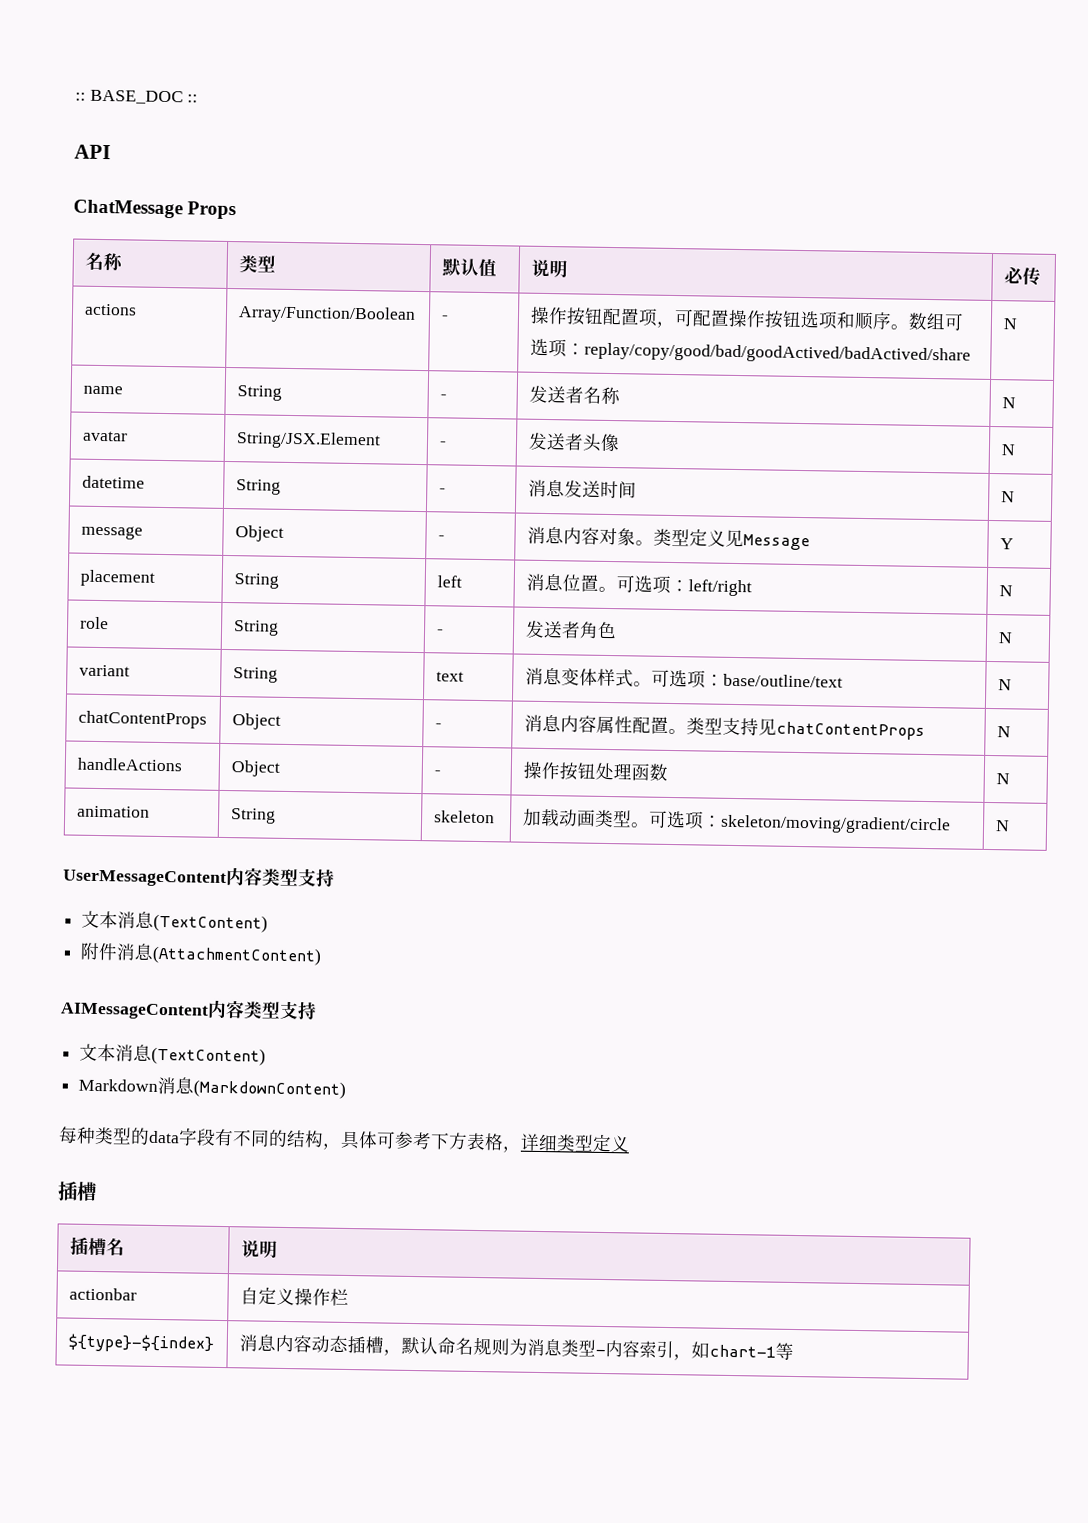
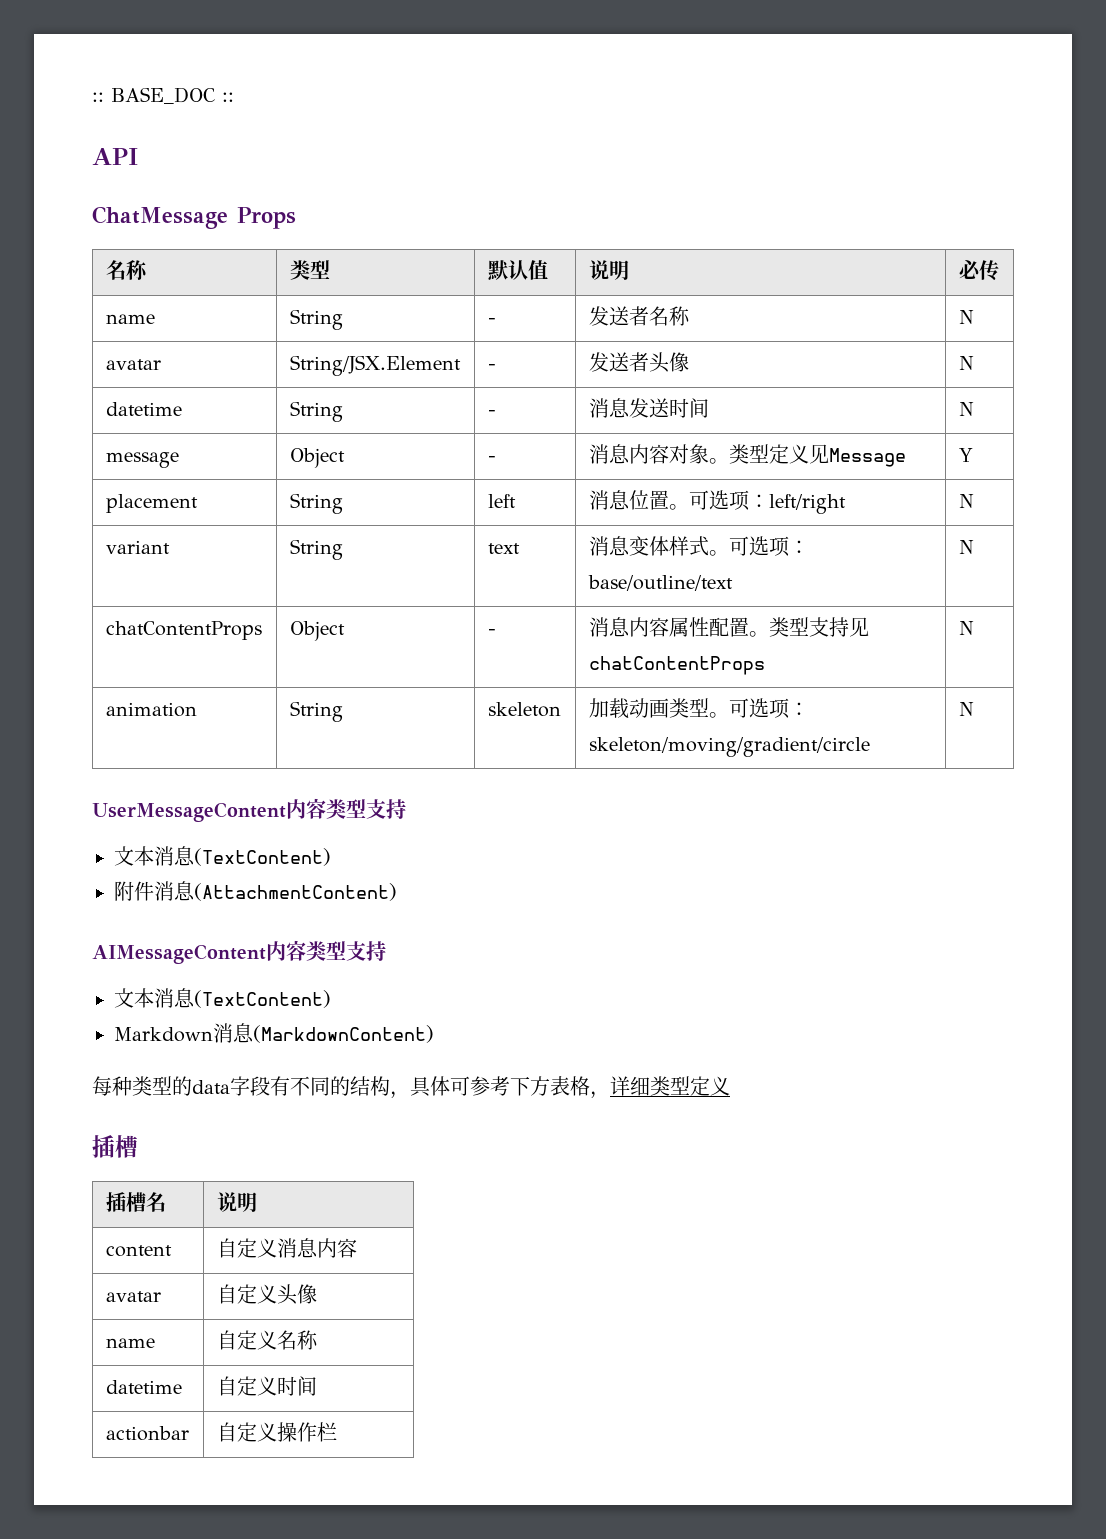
[83,303,137,316] [237,305,416,324] [440,315,448,321] [529,306,964,331] [529,338,971,365] [1002,318,1018,330] // actions | Array/Function/Boolean | - | 操作按钮配置项，可配置操作按钮选项和顺序。数组可选项：replay/copy/good/bad/goodActived/badActived/share | N -> (999, 270) none
[79,616,109,630] [232,620,279,636] [435,629,444,635] [524,620,617,640] [997,632,1013,644] // role | String | - | 发送者角色 | N -> (974, 501) none
[76,757,182,772] [230,760,280,777] [433,770,441,776] [522,761,668,781] [995,773,1010,785] // handleActions | Object | - | 操作按钮处理函数 | N -> (974, 628) none
[68,1287,137,1301] [239,1286,349,1306] [67,1333,214,1353] [238,1334,794,1361] actionbar | 自定义操作栏 // ${type}-${index} | 消息内容动态插槽，默认命名规则为消息类型-内容索引，如chart-1等 -> [105,1245,172,1257] [216,1238,357,1258] [105,1291,161,1302] [216,1284,317,1305] [105,1338,155,1348] [216,1330,318,1350] [105,1380,182,1394] [216,1376,317,1396] [105,1426,189,1441] [216,1422,337,1442] content | 自定义消息内容 // avatar | 自定义头像 // name | 自定义名称 // datetime | 自定义时间 // actionbar | 自定义操作栏

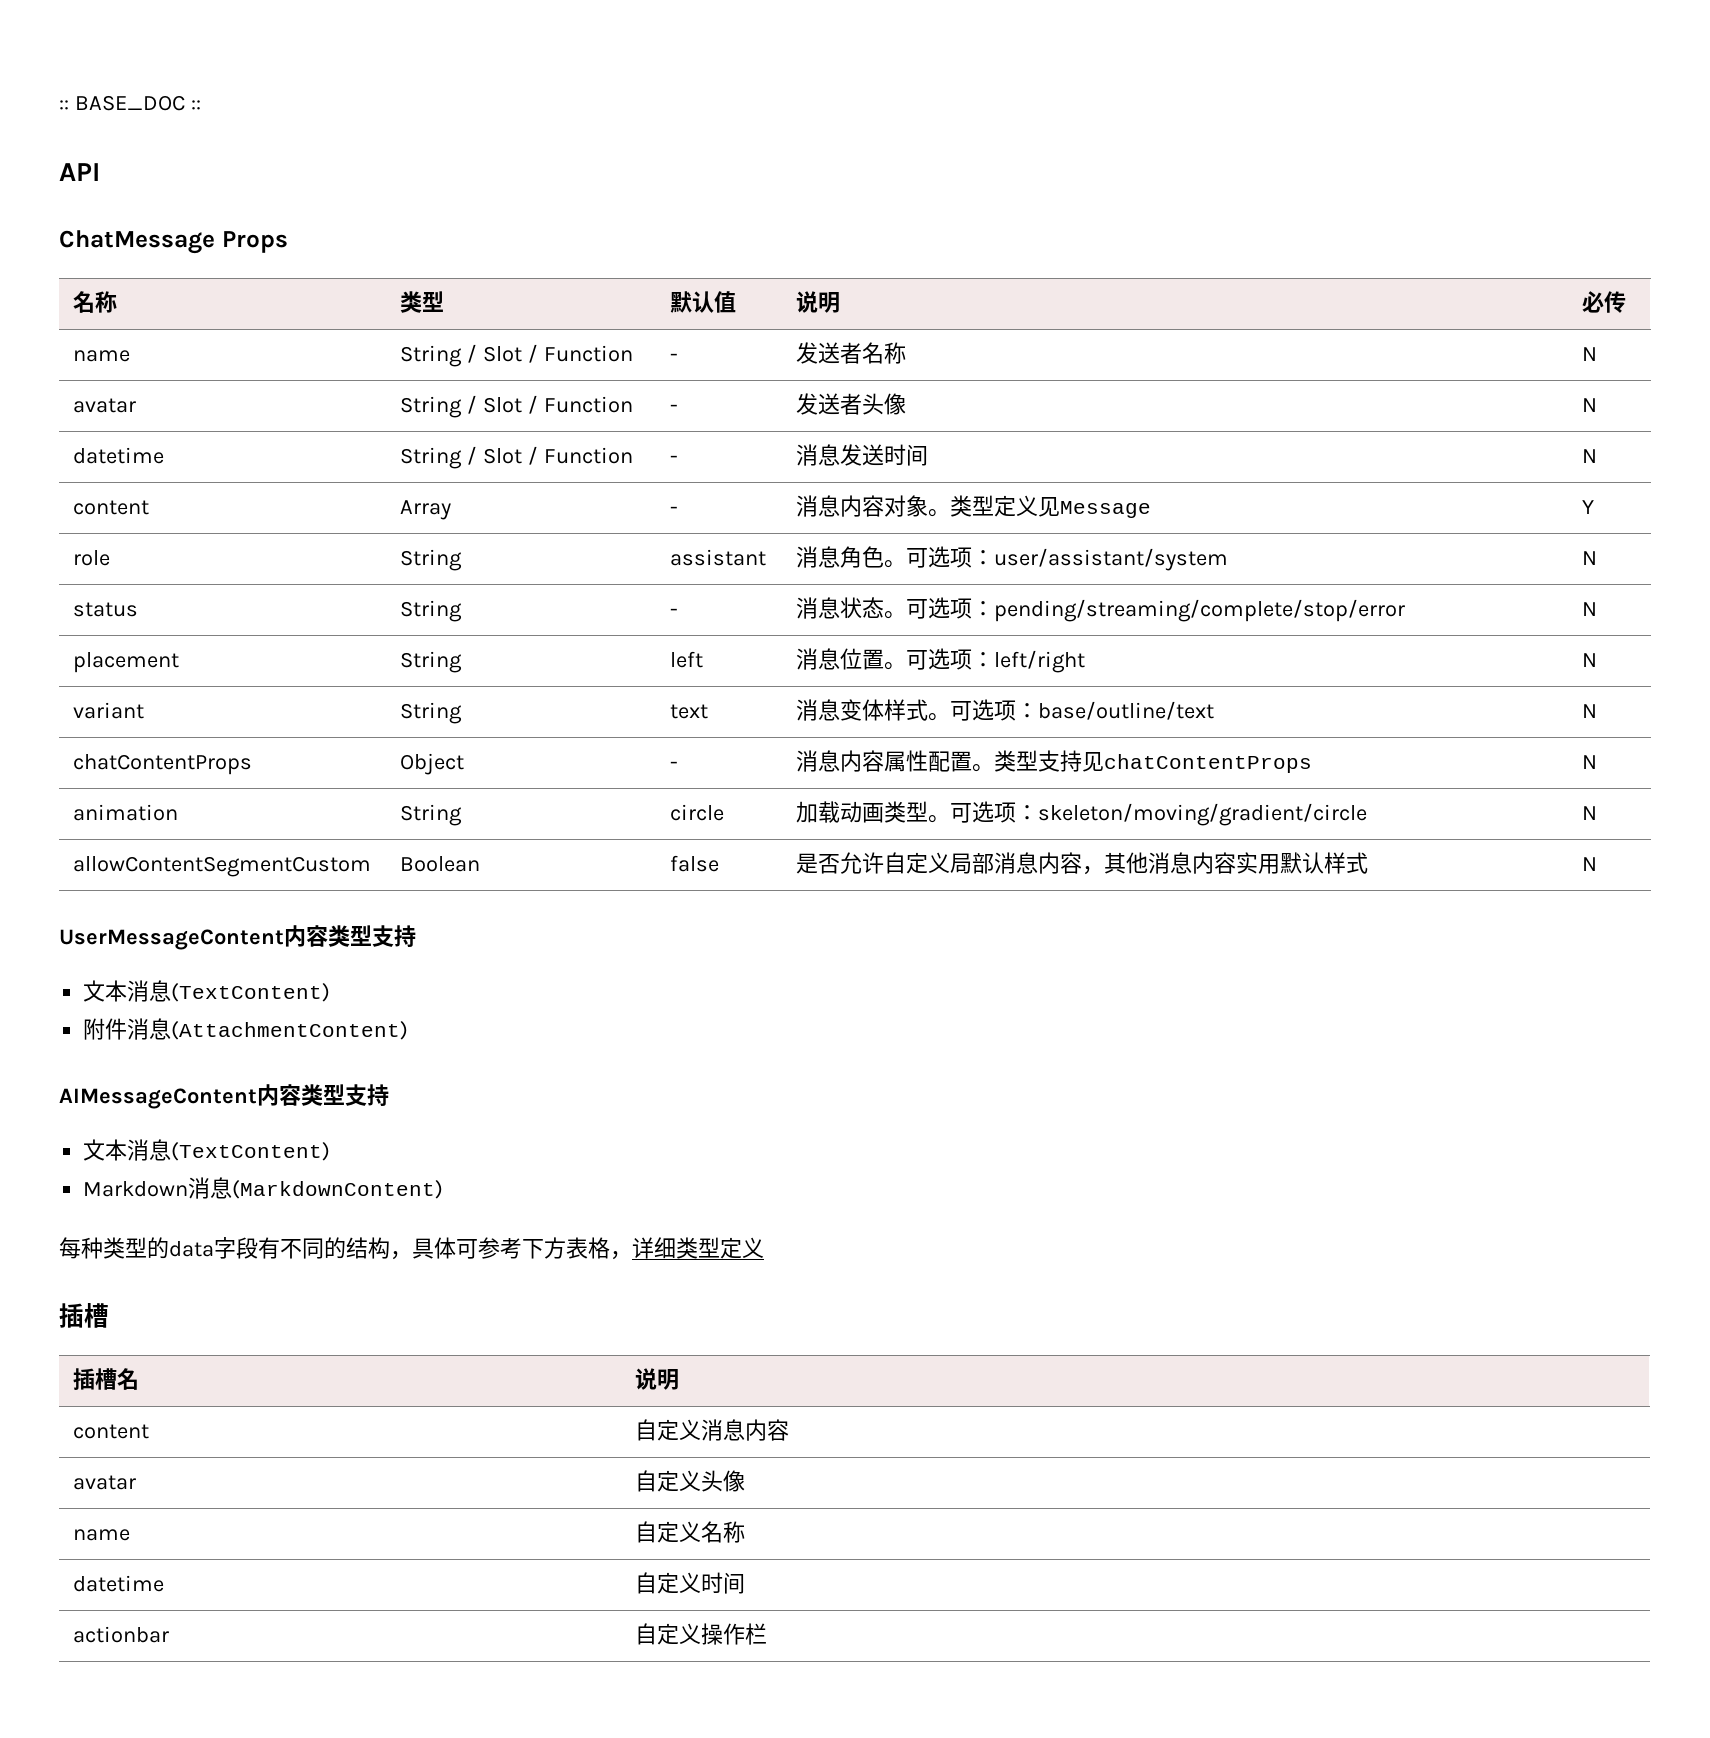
(343, 319) none -> [467,344,634,363] / Slot / Function
[289,355,461,376] String/JSX.Element -> [400,395,634,418] String / Slot / Function
(343, 411) none -> [467,446,634,465] / Slot / Function
[105,452,179,468] [289,448,345,468] message | Object -> [73,500,150,515] [400,500,452,520] content | Array
(973, 455) none -> [73,550,111,566] [400,549,463,571] [670,549,767,566] [796,546,1229,571] [1582,551,1598,565] [73,602,139,617] [400,600,463,622] [670,608,679,616] [796,597,1406,622] [1582,602,1598,616] // role | String | assistant | 消息角色。可选项：user/assistant/system | N // status | String | - | 消息状态。可选项：pending/streaming/complete/stop/error | N
[487,702,561,717] skeleton -> [670,804,725,821] circle
(974, 709) none -> [73,856,372,877] [400,856,481,872] [670,855,720,872] [796,852,1369,875] [1582,857,1598,871] // allowContentSegmentCustom | Boolean | false | 是否允许自定义局部消息内容，其他消息内容实用默认样式 | N

